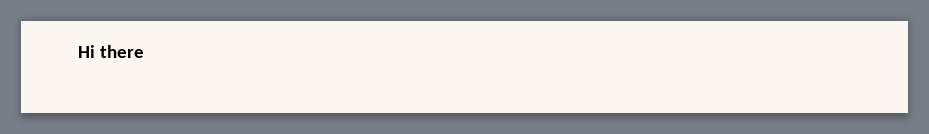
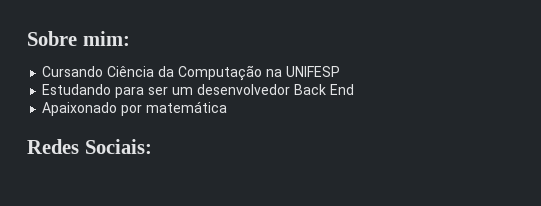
[78,45,144,58] Hi there -> [27,31,130,46] [42,65,341,81] [42,84,355,98] [42,101,228,116] [27,139,152,154] Sobre mim: // Cursando Ciência da Computação na UNIFESP // Estudando para ser um desenvolvedor Back End // Apaixonado por matemática // Redes Sociais:

